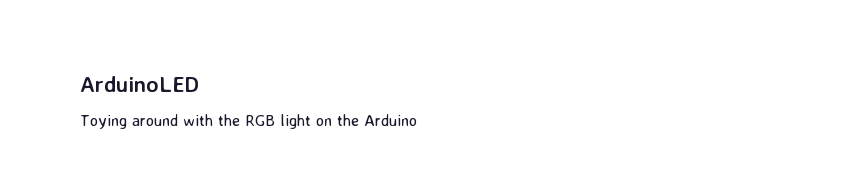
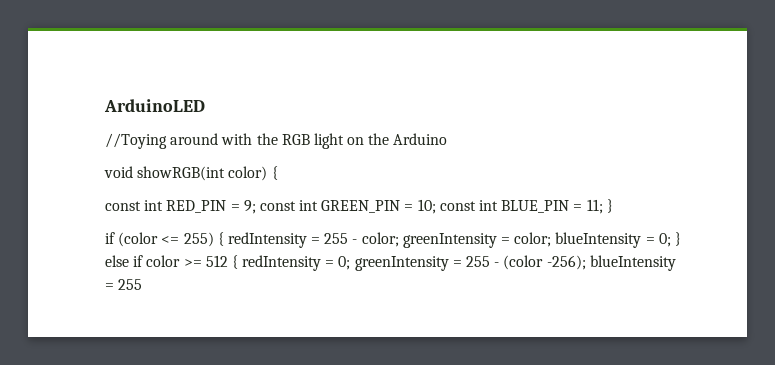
[80,115,127,129] Toying -> [105,133,167,149] //Toying
(417, 120) none -> [104,166,278,181] [105,199,613,214] [105,232,681,248] [105,255,676,271] [105,279,143,290] // void showRGB(int color) { // const int RED_PIN = 9; const int GREEN_PIN = 10; const int BLUE_PIN = 11; } // if (color <= 255) { redIntensity = 255 - color; greenIntensity = color; blueIntensity = 0; } else if color >= 512 { redIntensity = 0; greenIntensity = 255 - (color -256); blueIntensity = 255

